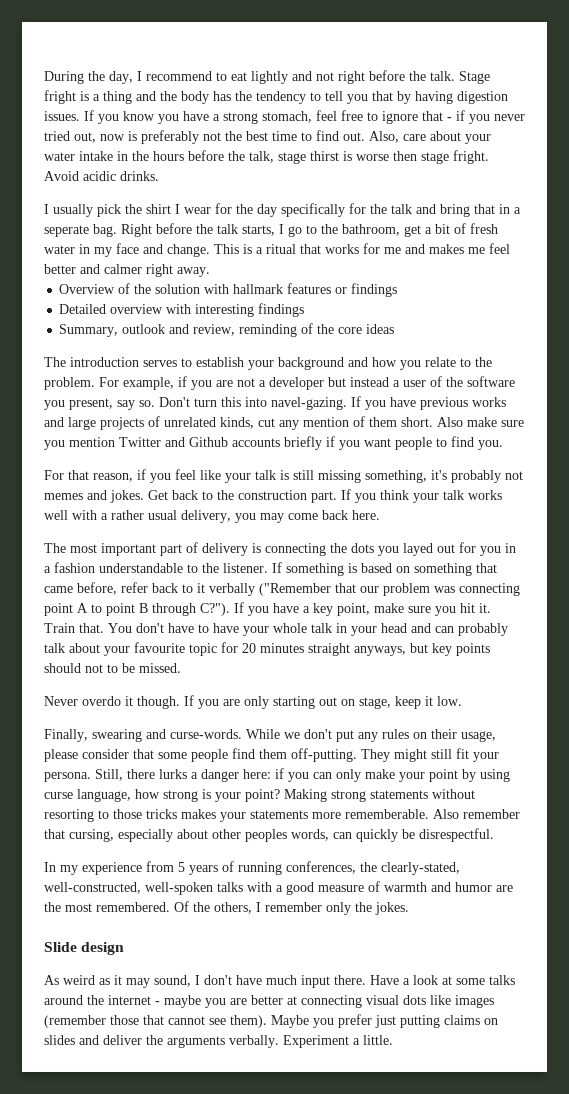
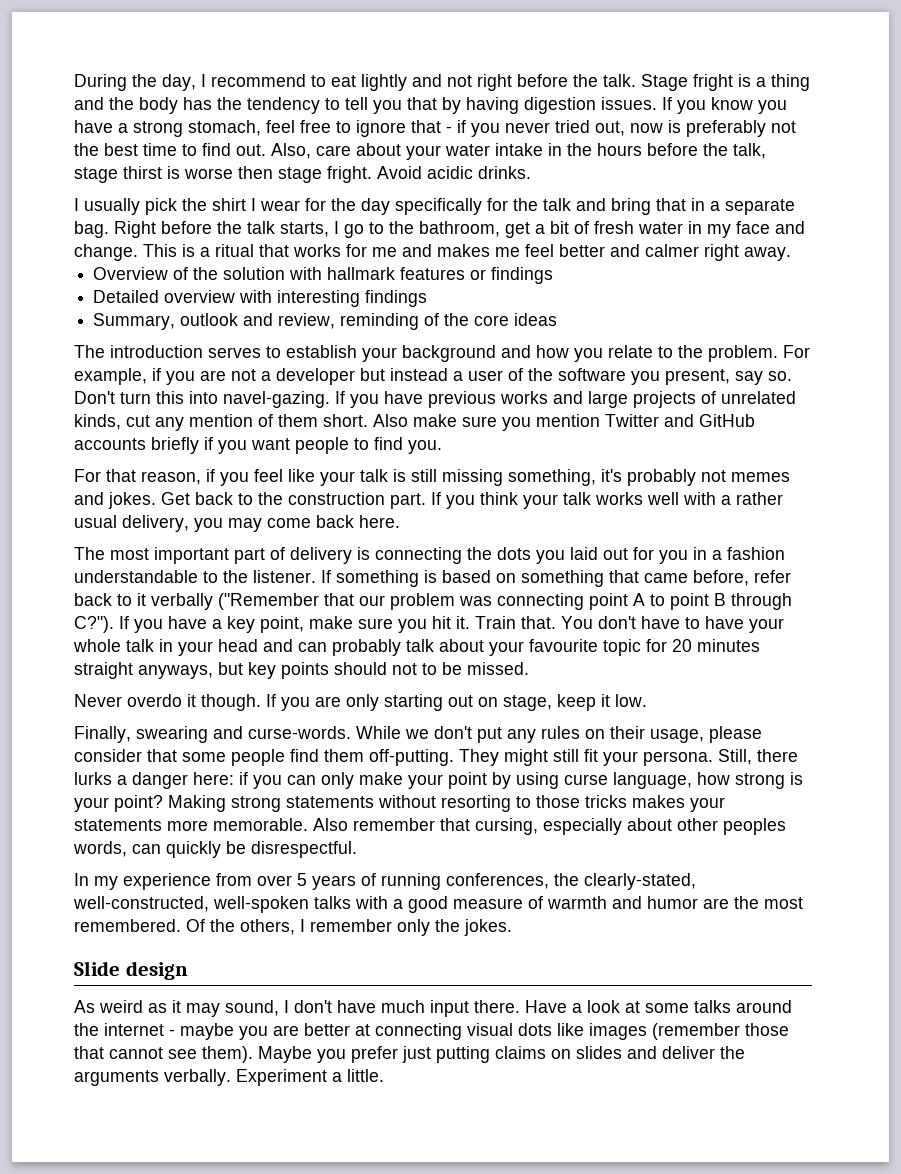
[44,225,89,237] seperate -> [725,199,795,215] separate
[189,437,228,447] Github -> [699,414,755,427] GitHub
[403,543,433,556] layed -> [570,547,598,560] laid
[345,809,429,819] rememberable. -> [213,818,308,831] memorable.
(174, 866) none -> [257,875,292,886] over

